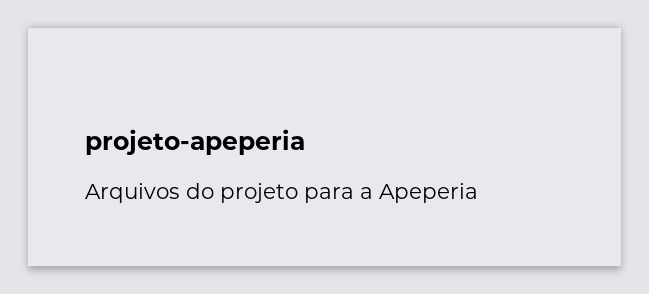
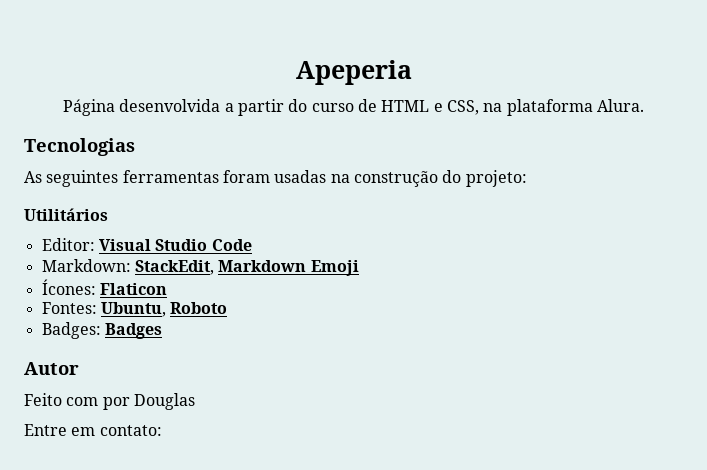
[85,129,305,155] [85,183,478,203] projeto-apeperia // Arquivos do projeto para a Apeperia -> [295,60,412,85] [63,99,644,116] [24,138,135,156] [24,170,527,187] [24,208,108,221] [41,238,252,251] [41,259,359,276] [41,279,167,295] [41,302,228,317] [41,322,162,339] [24,362,79,375] [24,393,195,410] [24,424,162,436] Apeperia // Página desenvolvida a partir do curso de HTML e CSS, na plataforma Alura. // Tecnologias // As seguintes ferramentas foram usadas na construção do projeto: // Utilitários // Editor: Visual Studio Code // Markdown: StackEdit, Markdown Emoji // Ícones: Flaticon // Fontes: Ubuntu, Roboto // Badges: Badges // Autor // Feito com por Douglas // Entre em contato:

